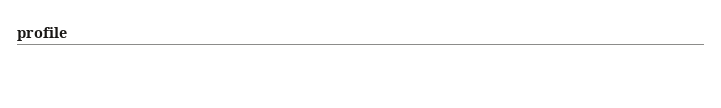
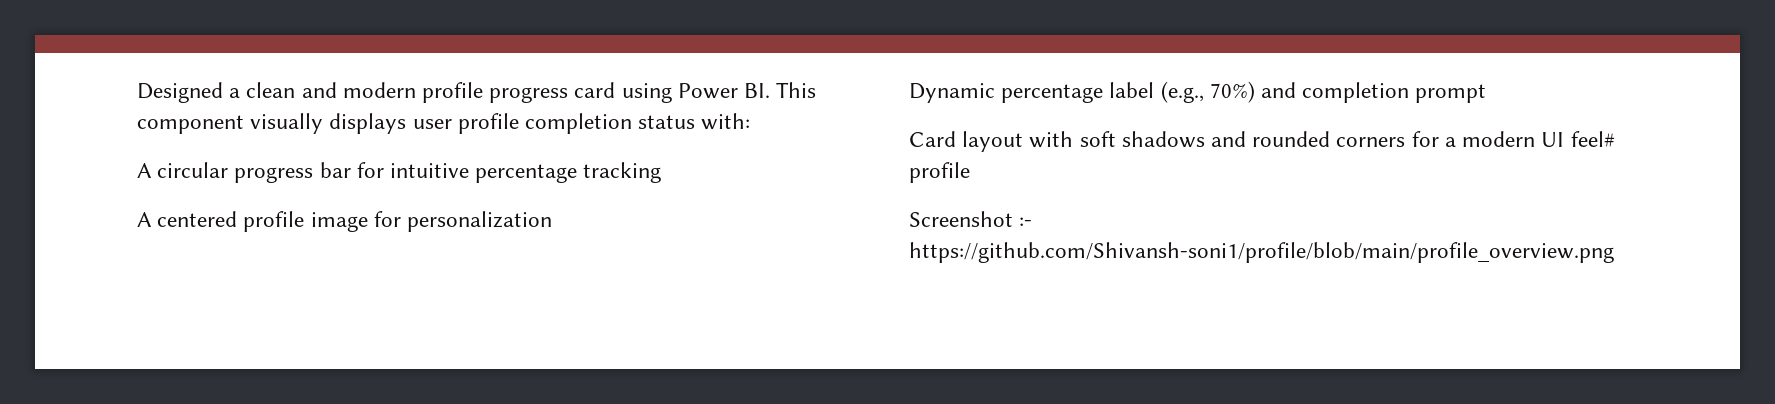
[17,27,67,41] profile -> [137,82,817,103] [137,113,751,134] [137,162,662,183] [137,211,553,232] [909,81,1487,103] [909,131,1615,152] [909,162,970,183] [909,211,1033,227] [909,242,1614,263] Designed a clean and modern profile progress card using Power BI. This component visually displays user profile completion status with: // A circular progress bar for intuitive percentage tracking // A centered profile image for personalization // Dynamic percentage label (e.g., 70%) and completion prompt // Card layout with soft shadows and rounded corners for a modern UI feel# profile // Screenshot :- https://github.com/Shivansh-soni1/profile/blob/main/profile_overview.png

